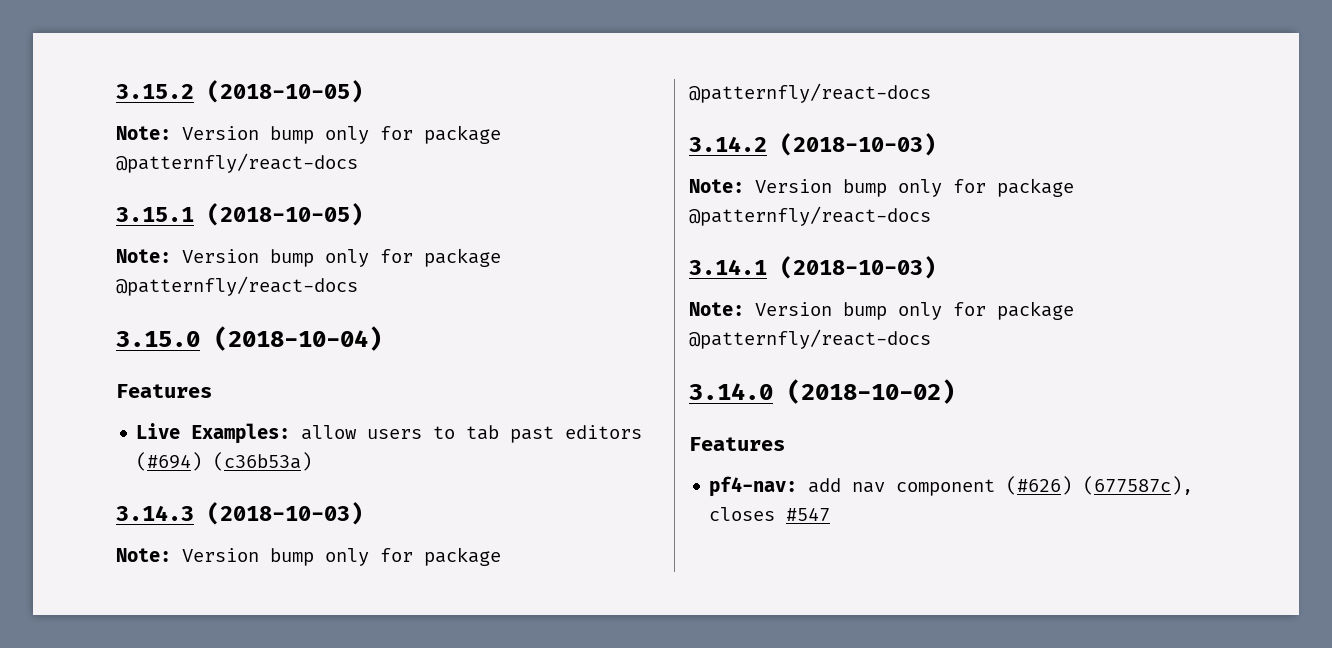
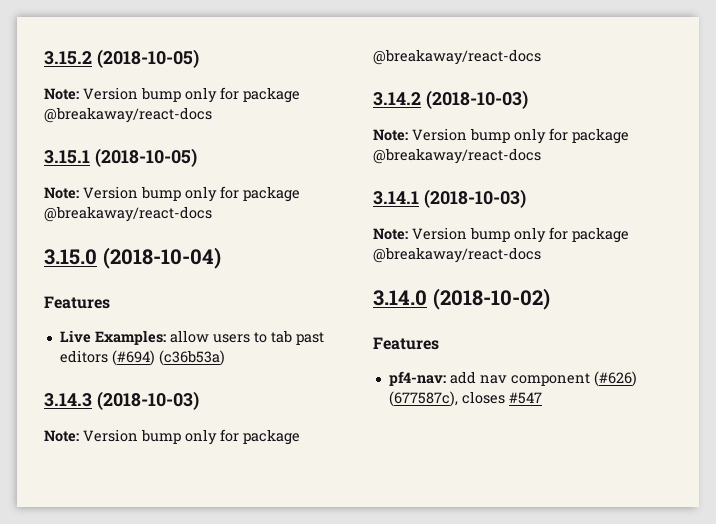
[116,153,358,173] @patternfly/react-docs -> [44,107,212,123] @breakaway/react-docs
[116,276,358,296] @patternfly/react-docs -> [44,206,212,222] @breakaway/react-docs
[689,83,931,103] @patternfly/react-docs -> [373,49,541,65] @breakaway/react-docs
[689,206,931,226] @patternfly/react-docs -> [373,148,541,164] @breakaway/react-docs
[689,329,931,349] @patternfly/react-docs -> [373,247,541,263] @breakaway/react-docs

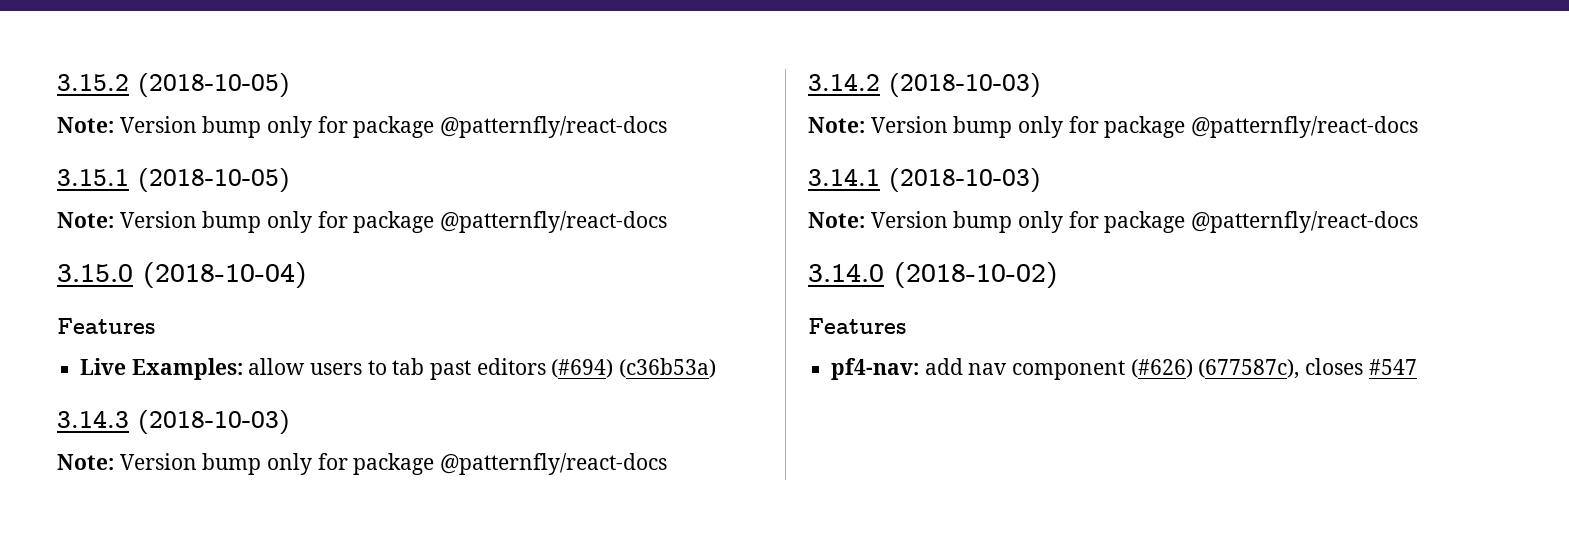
[44,107,212,123] @breakaway/react-docs -> [440,116,668,138] @patternfly/react-docs
[44,206,212,222] @breakaway/react-docs -> [440,211,668,233] @patternfly/react-docs
[373,49,541,65] @breakaway/react-docs -> [440,453,668,475] @patternfly/react-docs
[373,148,541,164] @breakaway/react-docs -> [1191,116,1419,138] @patternfly/react-docs
[373,247,541,263] @breakaway/react-docs -> [1191,211,1419,233] @patternfly/react-docs

